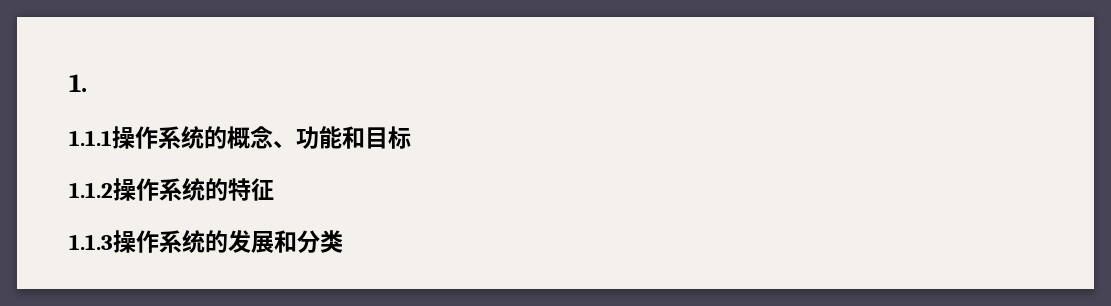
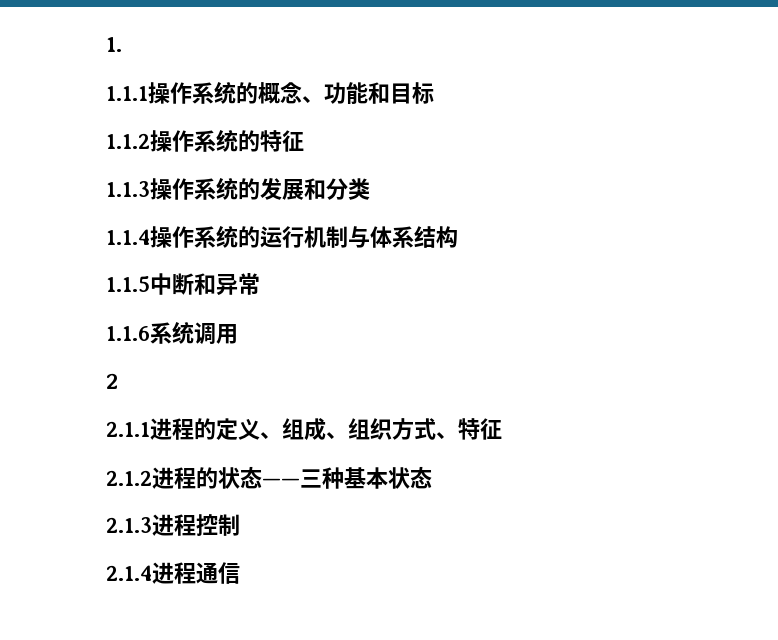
(343, 241) none -> [106,225,458,248] [106,273,260,296] [106,321,238,345] [106,373,118,389] [106,418,502,441] [106,466,432,489] [106,514,240,536] [106,562,240,584] // 1.1.4操作系统的运行机制与体系结构 // 1.1.5中断和异常 // 1.1.6系统调用 // 2 // 2.1.1进程的定义、组成、组织方式、特征 // 2.1.2进程的状态——三种基本状态 // 2.1.3进程控制 // 2.1.4进程通信

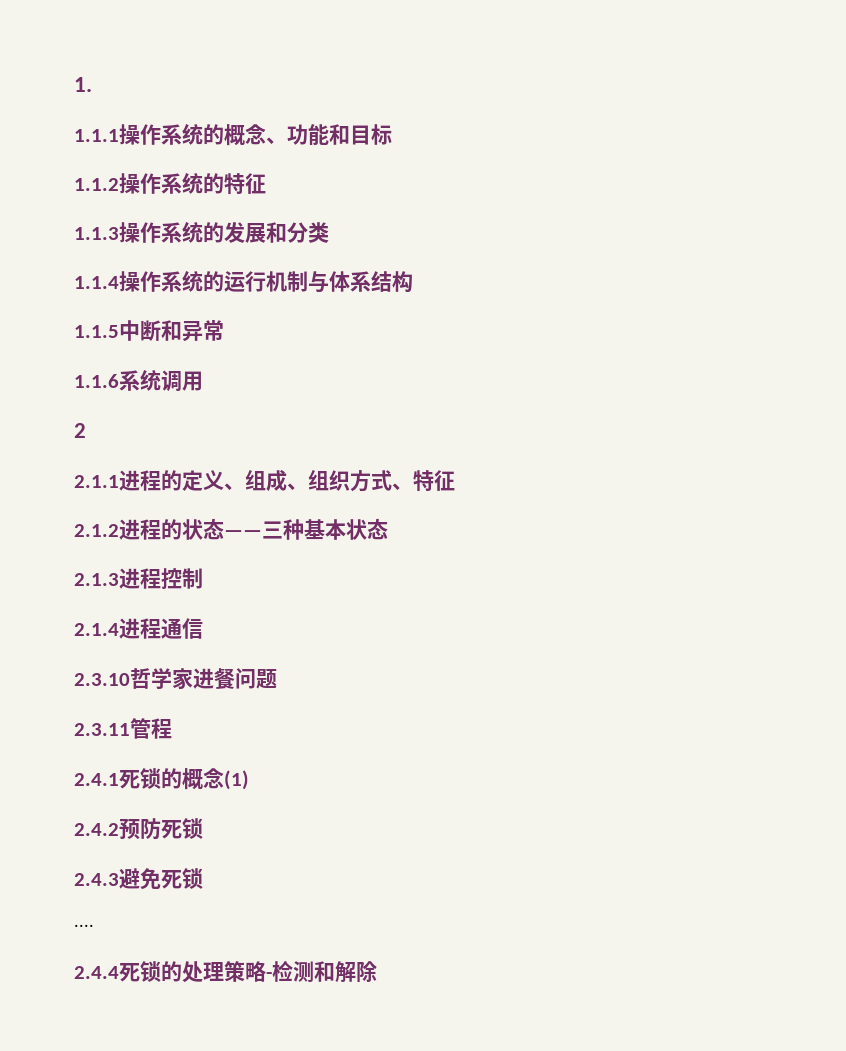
(240, 573) none -> [74,668,277,689] [74,718,172,739] [74,768,249,790] [74,818,203,840] [74,868,203,890] [74,924,94,927] [74,960,377,983] // 2.3.10哲学家进餐问题 // 2.3.11管程 // 2.4.1死锁的概念(1) // 2.4.2预防死锁 // 2.4.3避免死锁 // .... // 2.4.4死锁的处理策略-检测和解除

